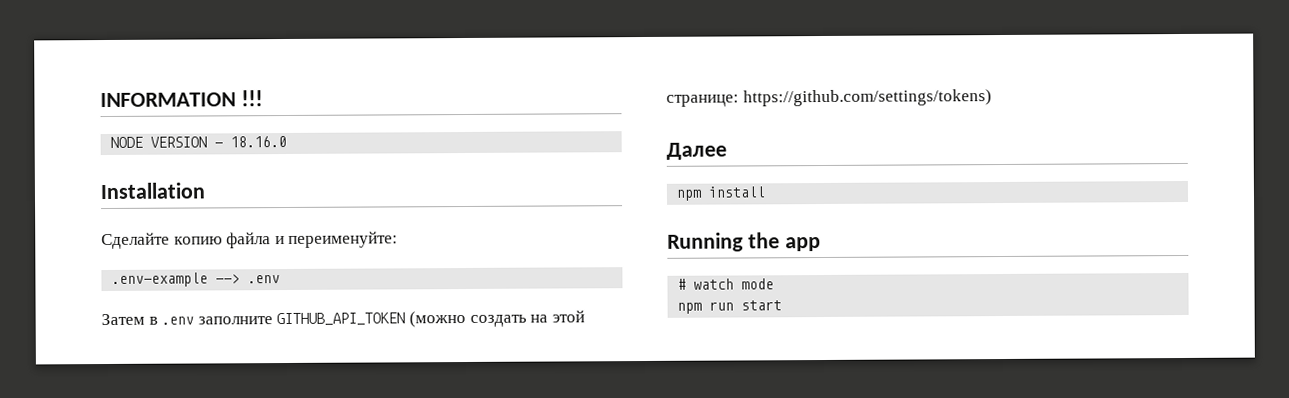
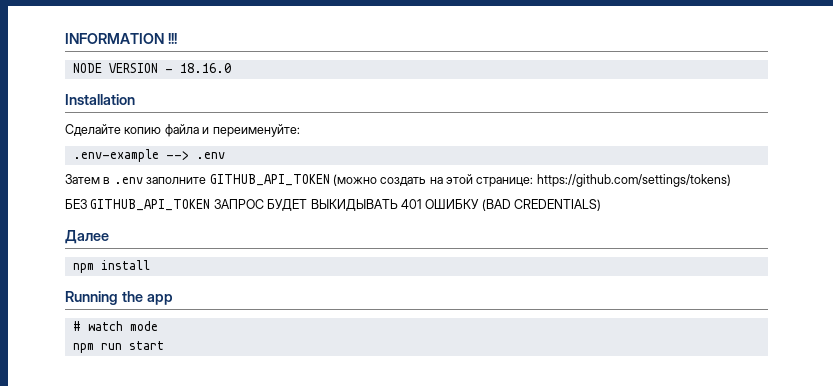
(992, 98) none -> [65,199,601,211] // БЕЗ GITHUB_API_TOKEN ЗАПРОС БУДЕТ ВЫКИДЫВАТЬ 401 ОШИБКУ (BAD CREDENTIALS)

